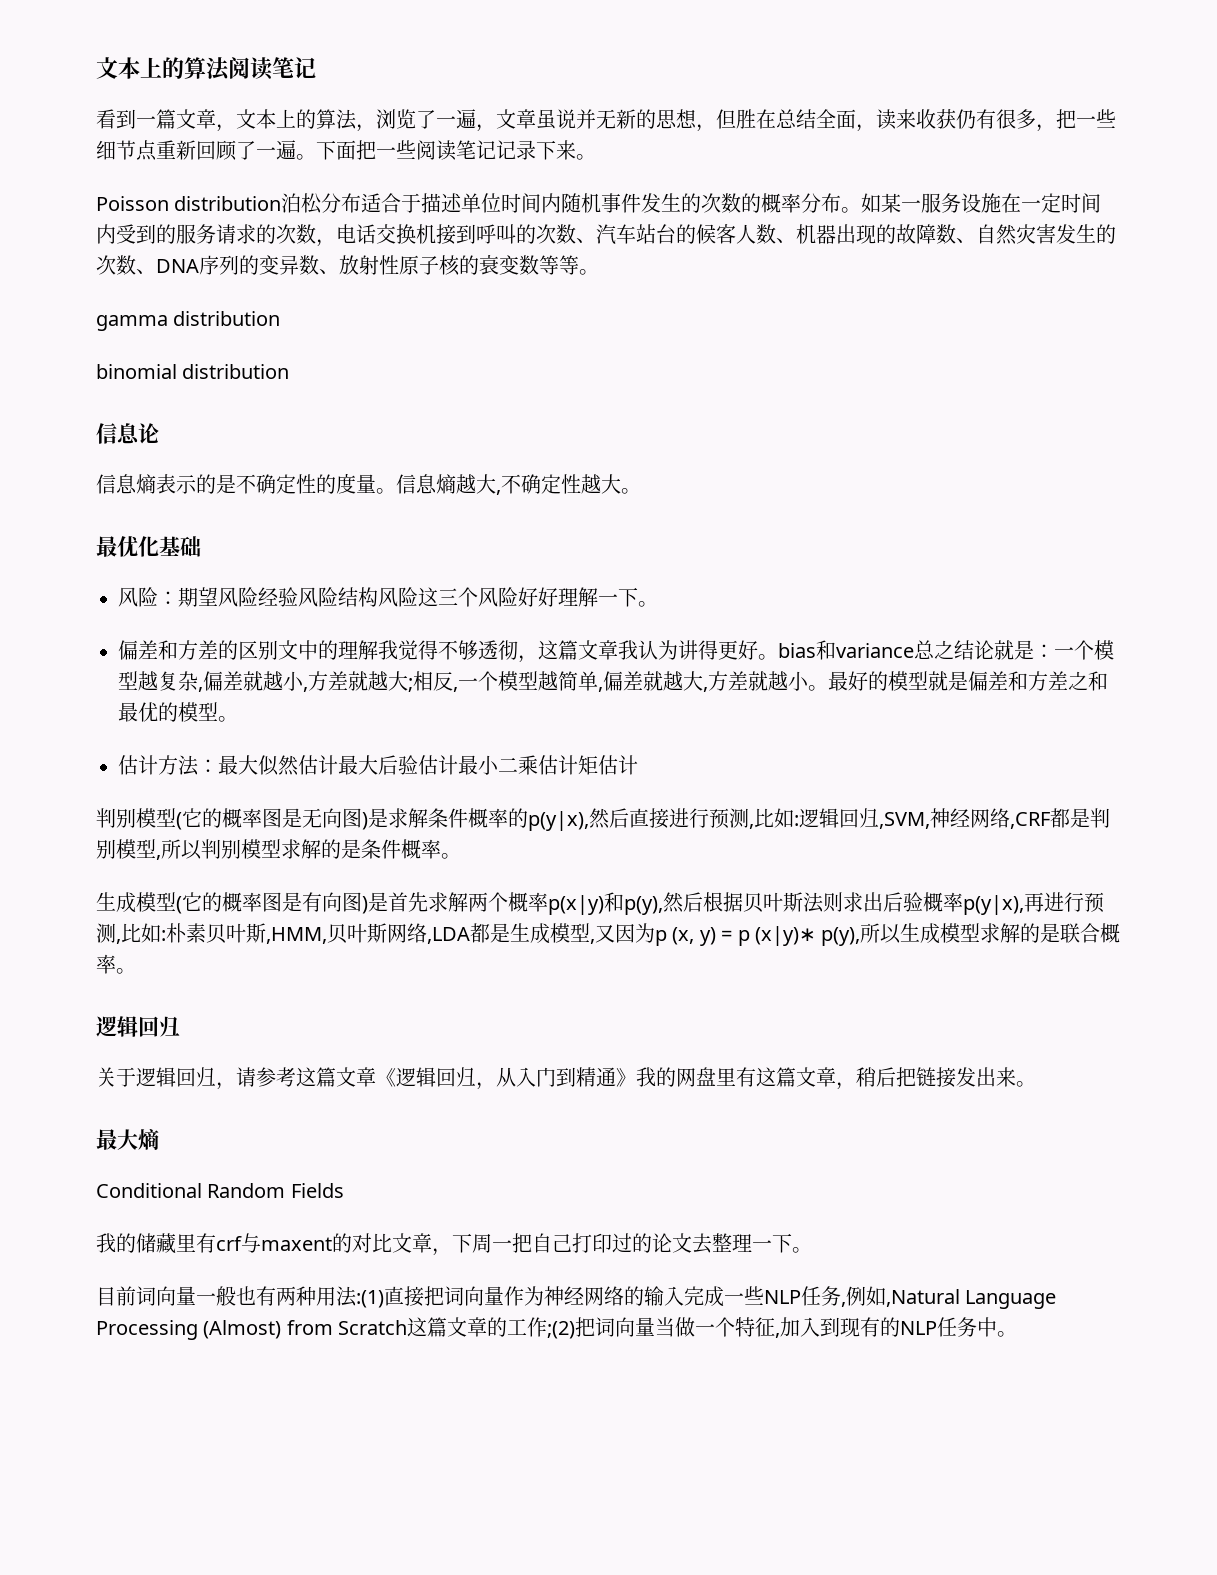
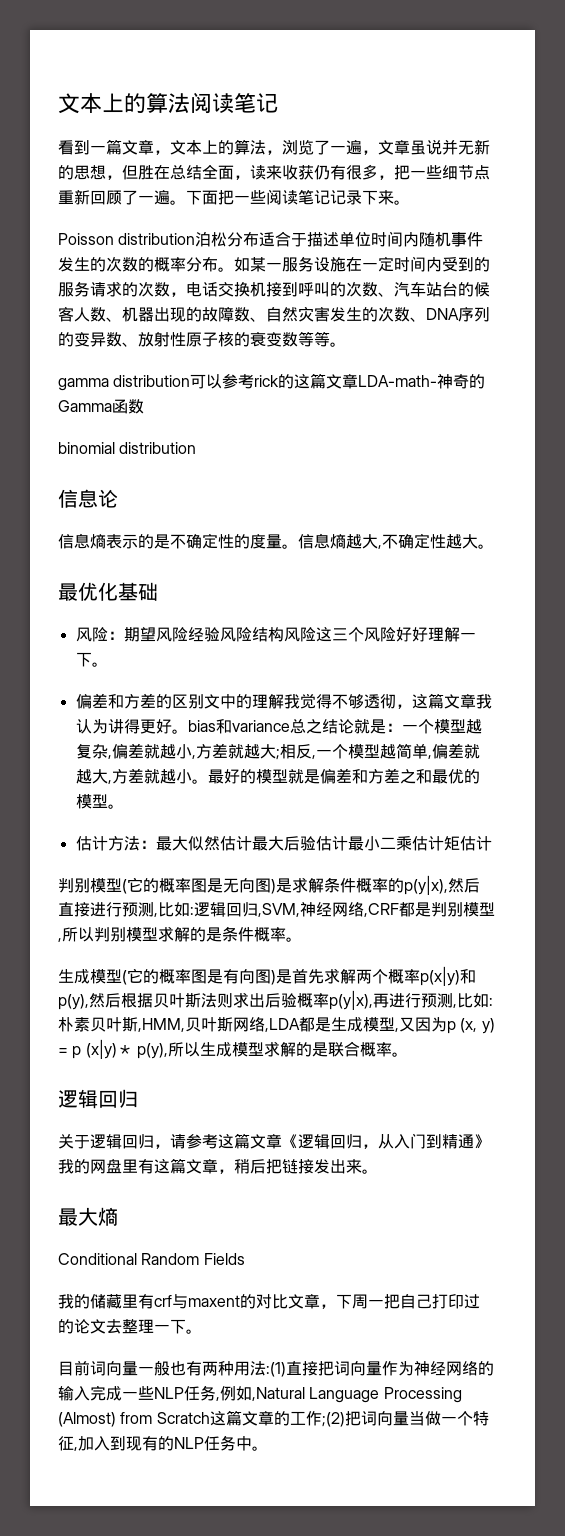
(281, 318) none -> [190,373,486,389] [58,399,144,414] 可以参考rick的这篇文章LDA-math-神奇的Gamma函数

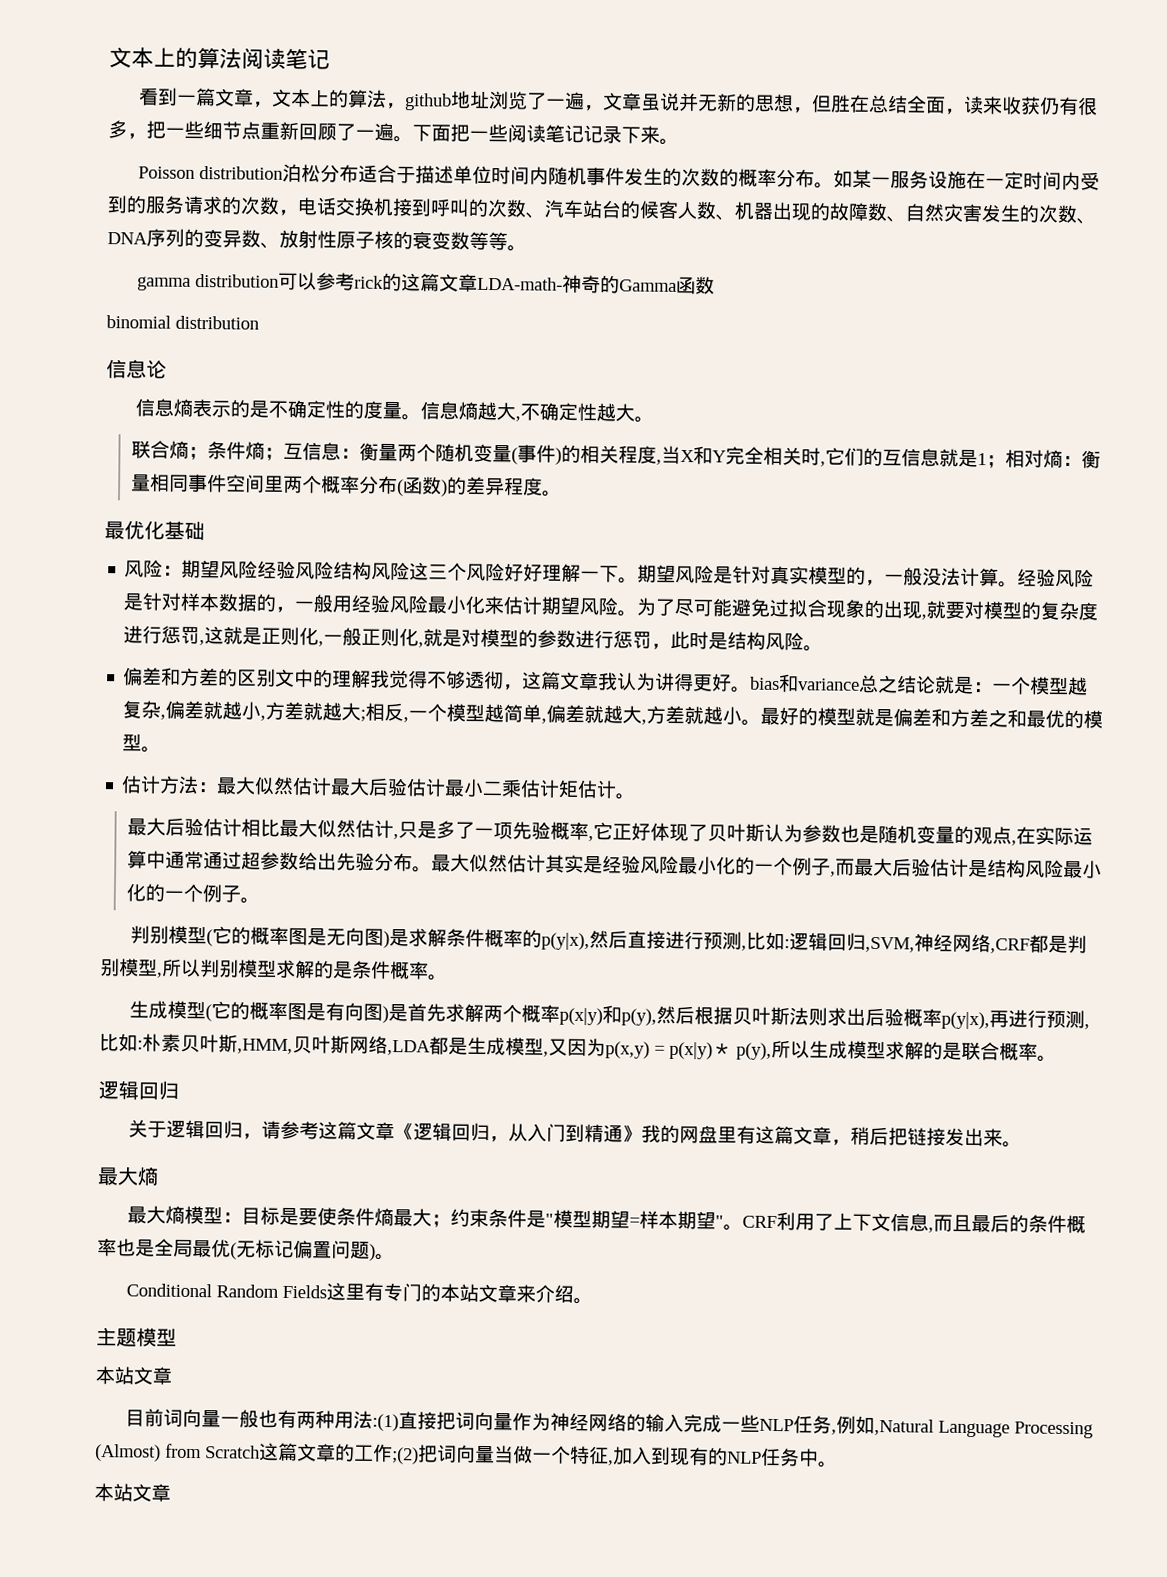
(282, 152) none -> [403,90,490,111] github地址
(494, 546) none -> [130,440,1101,469] [130,473,562,497] // 联合熵；条件熵；互信息：衡量两个随机变量(事件)的相关程度,当X和Y完全相关时,它们的互信息就是1；相对熵：衡量相同事件空间里两个概率分布(函数)的差异程度。
(108, 664) none -> [637,564,1095,588] [123,592,1099,621] [123,625,824,652] 期望风险是针对真实模型的，一般没法计算。经验风险是针对样本数据的，一般用经验风险最小化来估计期望风险。为了尽可能避免过拟合现象的出现,就要对模型的复杂度进行惩罚,这就是正则化,一般正则化,就是对模型的参数进行惩罚，此时是结构风险。
(492, 843) none -> [615,793,636,800] [126,817,1093,846] [126,850,1102,879] [125,883,260,904] 。 // 最大后验估计相比最大似然估计,只是多了一项先验概率,它正好体现了贝叶斯认为参数也是随机变量的观点,在实际运算中通常通过超参数给出先验分布。最大似然估计其实是经验风险最小化的一个例子,而最大后验估计是结构风险最小化的一个例子。
[447,1018,495,1034] [58,1039,133,1059] p (x, y) = p (x|y)∗ -> [605,1041,732,1060] p(x,y) = p(x|y)∗
[58,1253,245,1265] [58,1294,480,1309] [58,1319,202,1334] Conditional Random Fields // 我的储藏里有crf与maxent的对比文章，下周一把自己打印过的论文去整理一下。 -> [126,1205,1086,1234] [97,1238,395,1261] [125,1282,593,1305] [96,1327,177,1347] [95,1366,173,1385] 最大熵模型：目标是要使条件熵最大；约束条件是"模型期望=样本期望"。CRF利用了上下文信息,而且最后的条件概率也是全局最优(无标记偏置问题)。 // Conditional Random Fields这里有专门的本站文章来介绍。 // 主题模型 // 本站文章
(268, 1448) none -> [94,1483,171,1502] // 本站文章

